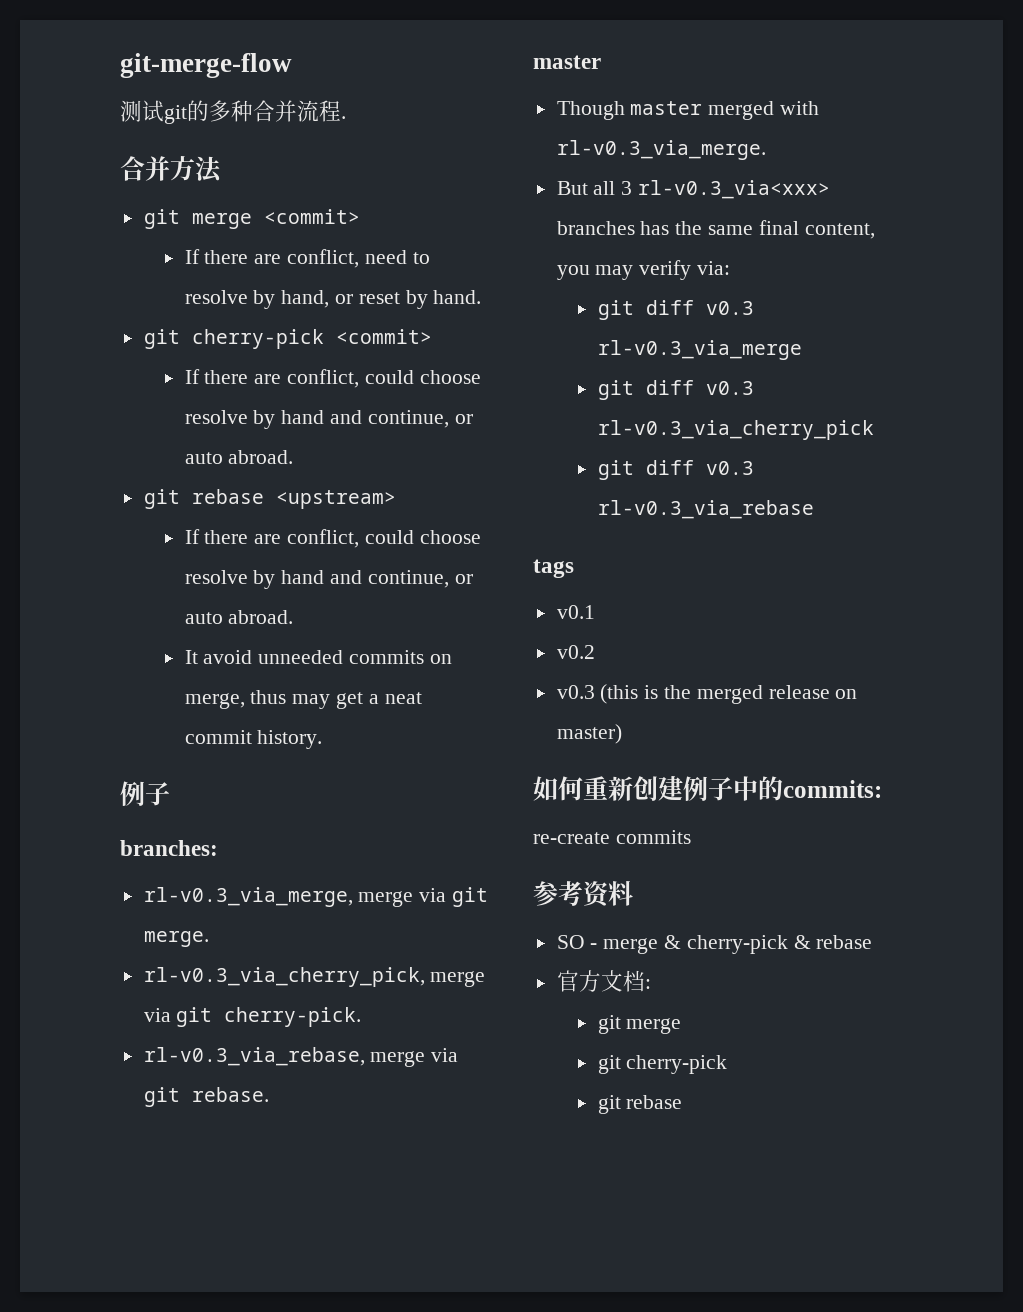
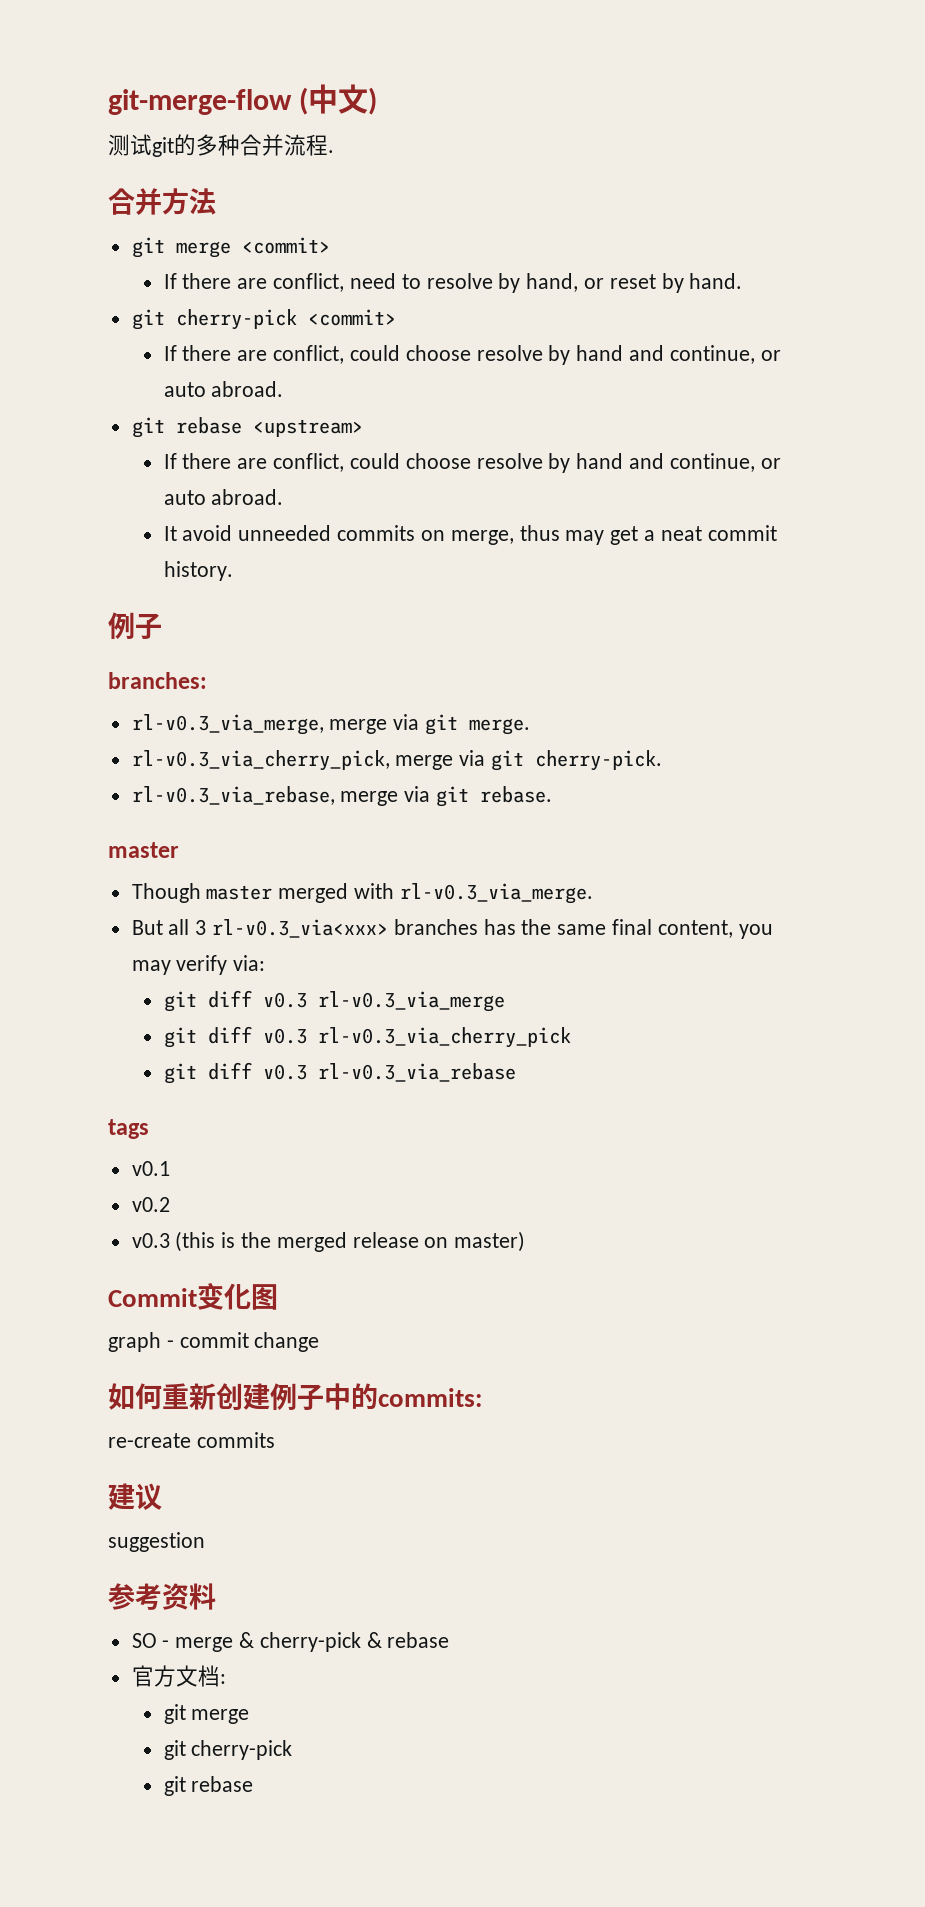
(292, 65) none -> [299,84,378,115] (中文)
(622, 734) none -> [108,1283,278,1310] [108,1332,320,1352] // Commit变化图 // graph - commit change
(691, 837) none -> [108,1483,162,1510] [108,1532,205,1552] // 建议 // suggestion

